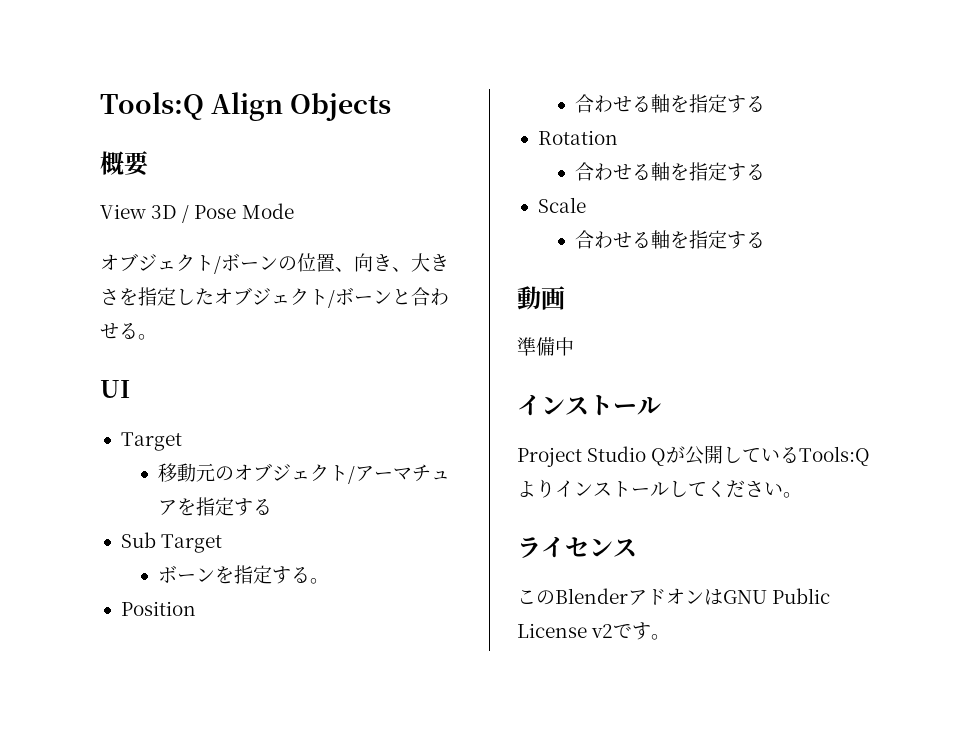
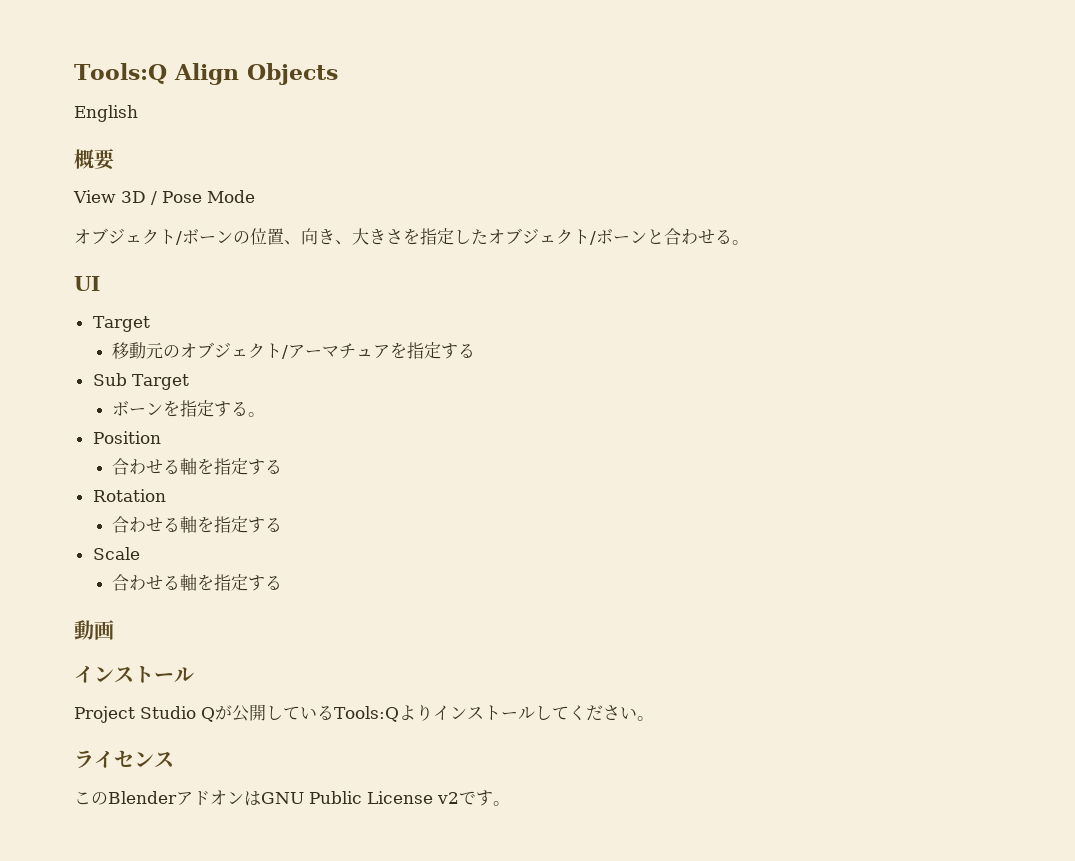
(392, 106) none -> [74,105,138,122] // English
[517,337,574,356] // 準備中 -> (114, 630) none

